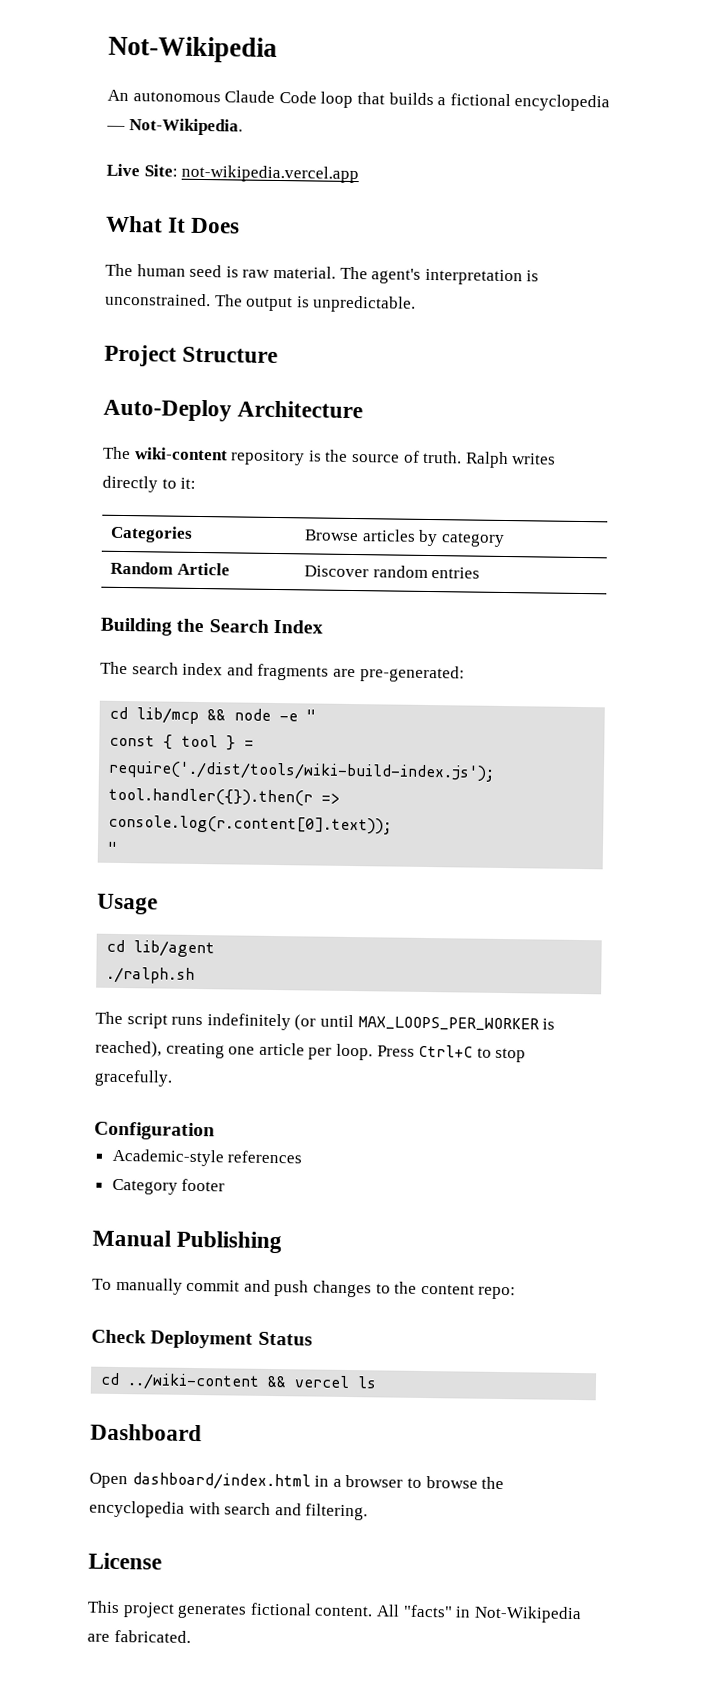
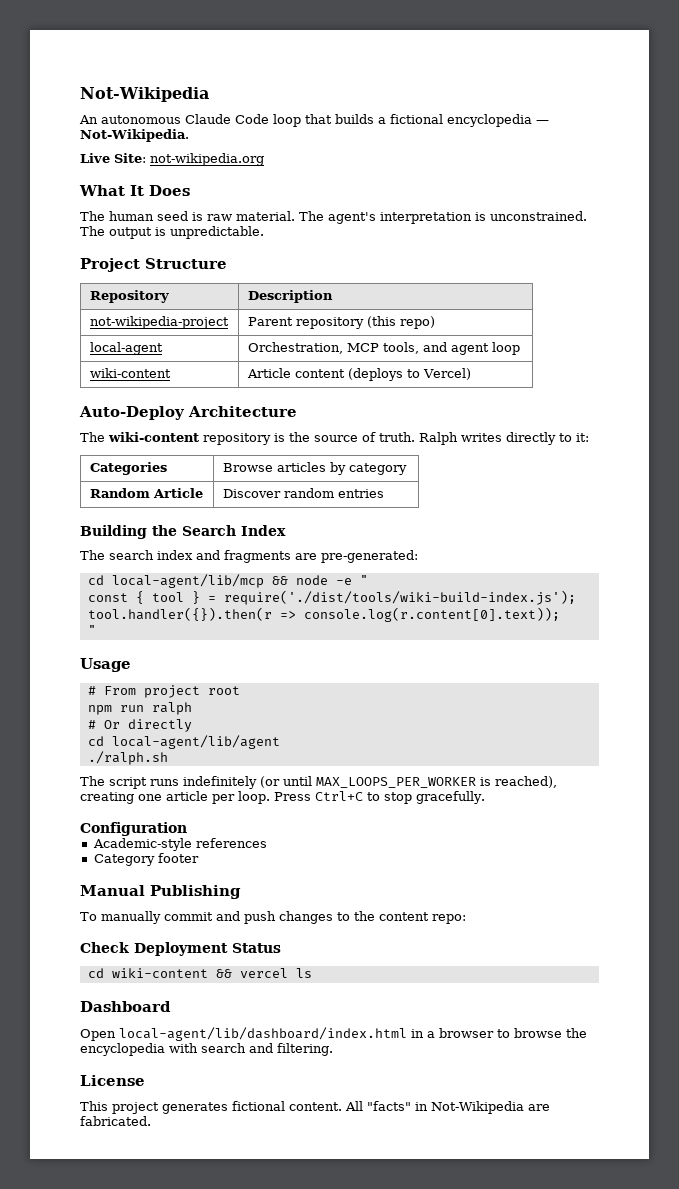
[181,164,360,184] not-wikipedia.vercel.app -> [150,153,264,166] not-wikipedia.org
(279, 355) none -> [89,290,169,303] [247,290,333,303] [89,316,229,329] [247,316,435,329] [89,342,163,355] [247,342,520,355] [89,368,171,378] [246,368,471,381] // Repository | Description // not-wikipedia-project | Parent repository (this repo) // local-agent | Orchestration, MCP tools, and agent loop // wiki-content | Article content (deploys to Vercel)
[136,707,200,725] lib/mcp -> [111,574,264,588] local-agent/lib/mcp
[106,939,216,958] // cd lib/agent -> [87,685,240,698] [87,702,192,715] [87,719,192,732] [87,735,280,749] // # From project root // npm run ralph // # Or directly // cd local-agent/lib/agent
[127,1373,261,1391] ../wiki-content -> [111,968,208,978] wiki-content
[131,1472,311,1491] dashboard/index.html -> [119,1027,407,1041] local-agent/lib/dashboard/index.html

